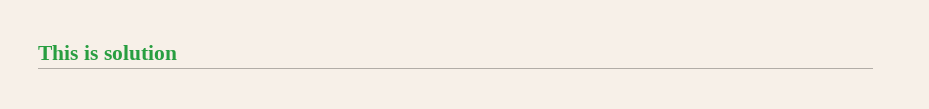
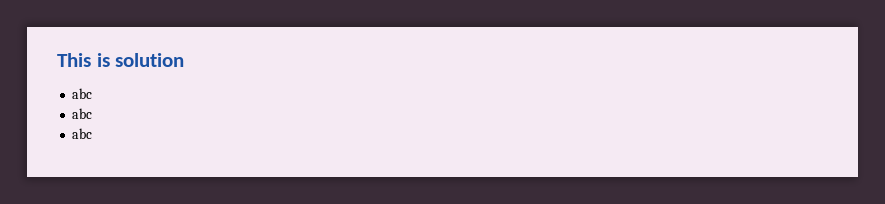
(177, 52) none -> [72,88,93,99] [72,108,93,119] [72,128,93,139] // abc // abc // abc

